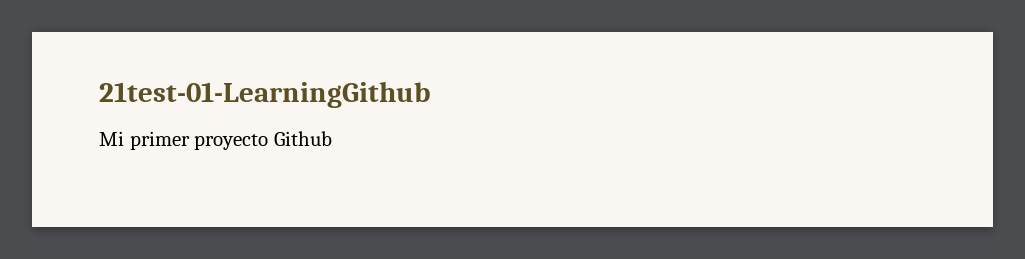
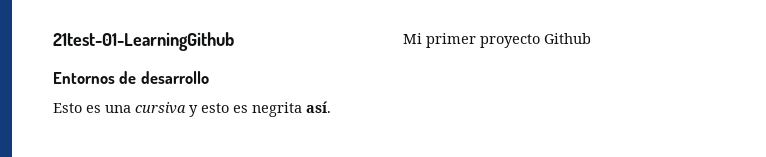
(430, 94) none -> [53,71,209,84] [53,101,331,117] // Entornos de desarrollo // Esto es una cursiva y esto es negrita así.

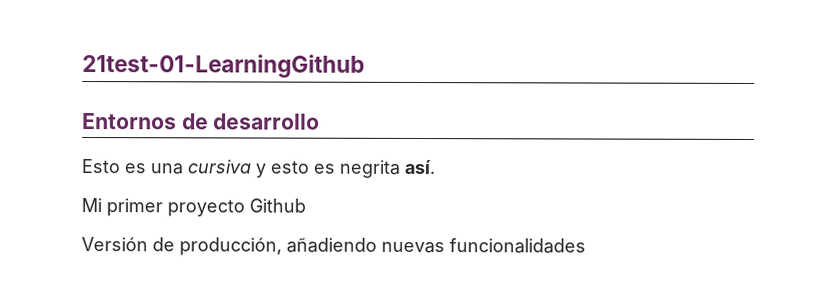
(591, 38) none -> [81,237,586,256] // Versión de producción, añadiendo nuevas funcionalidades

